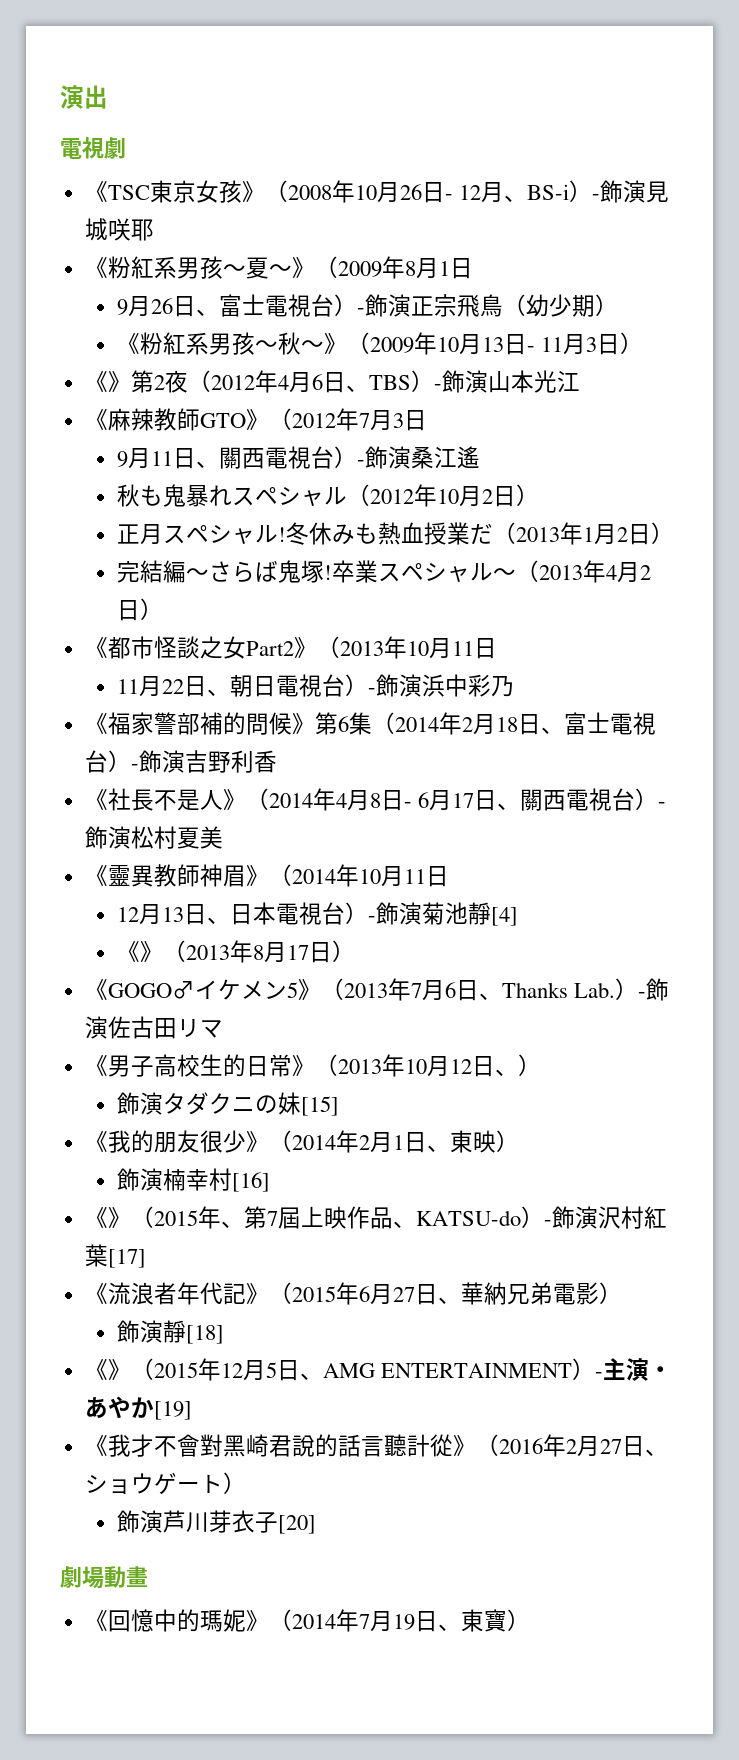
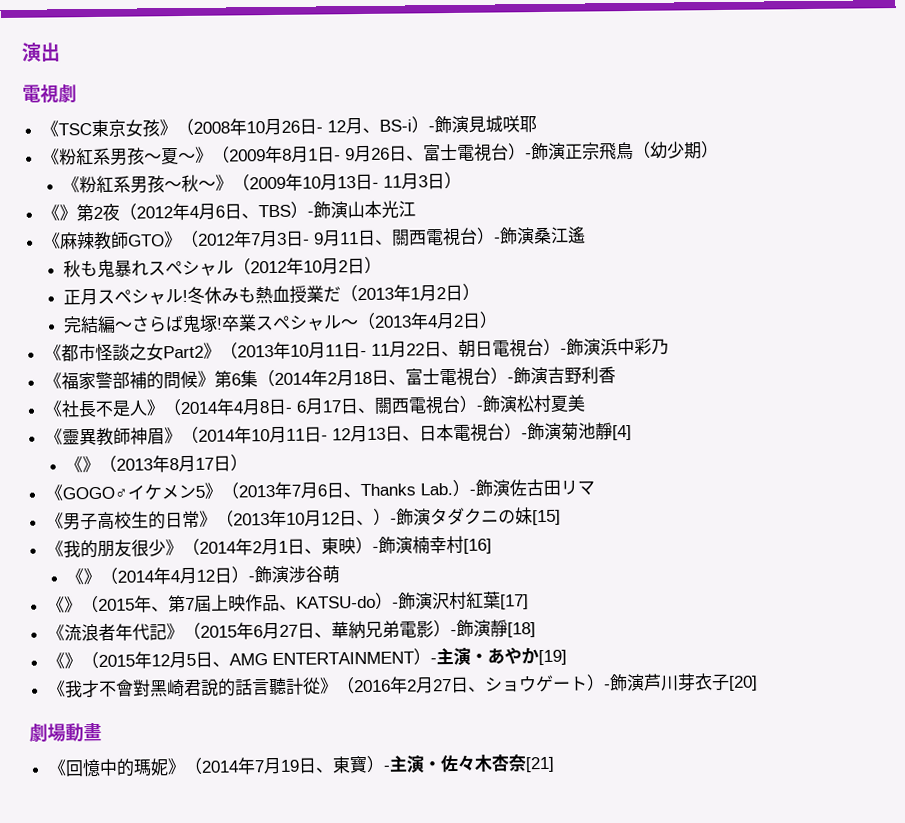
(473, 268) // -> [333,155,341,161] -
(427, 420) // -> [302,239,310,245] -
(497, 648) // -> [359,350,367,357] -
(449, 876) // -> [320,435,328,441] -
(541, 1065) // -> [389,518,397,524] -
(519, 1141) // -> [371,546,379,552] -
(270, 1182) none -> [66,565,341,585] // 《》（2014年4月12日）-飾演涉谷萌
(622, 1293) // -> [449,629,457,636] -
(246, 1483) // -> [603,684,611,690] -
(530, 1620) none -> [382,754,555,774] -主演・佐々木杏奈[21]

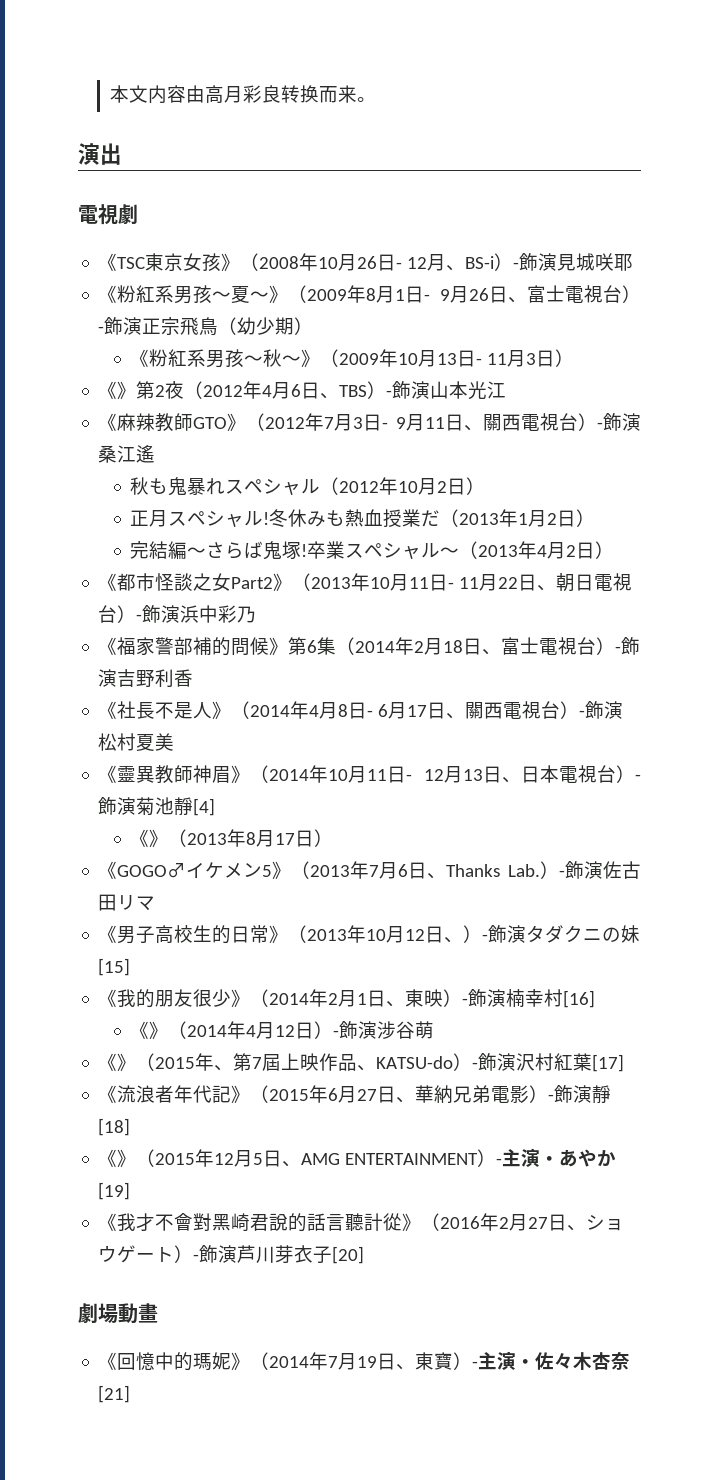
(21, 52) none -> [110,85,377,104] 本文内容由高月彩良转换而来。 //

